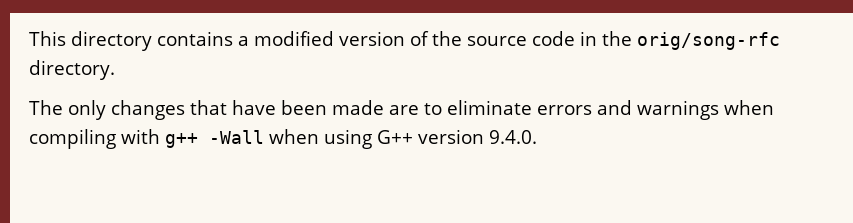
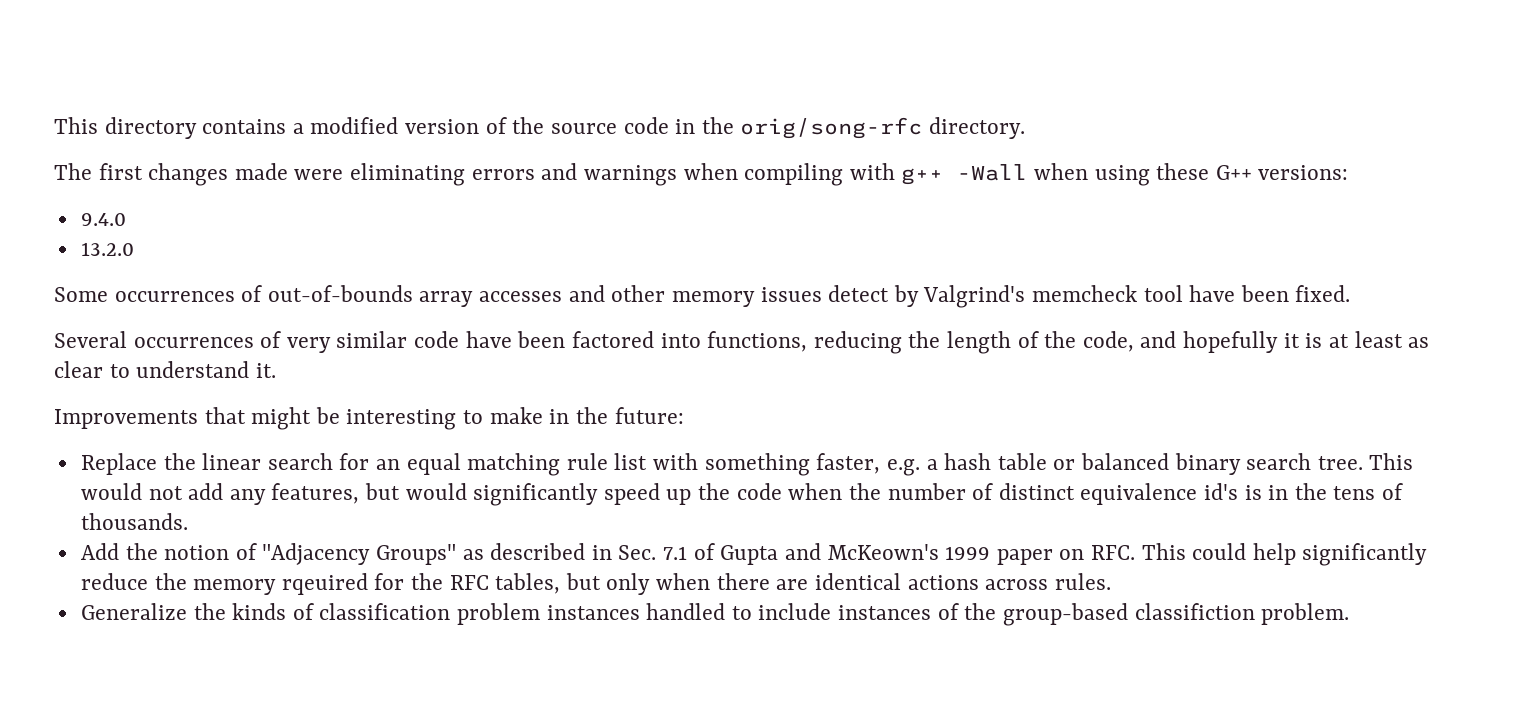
[68,100,532,120] only changes that have been made are to eliminate -> [98,163,466,186] first changes made were eliminating
[377,129,537,144] G++ version 9.4.0. -> [1156,163,1349,180] [80,213,126,226] [80,242,134,256] [54,285,1351,308] [54,331,1430,354] [54,361,276,378] [54,407,684,430] [80,453,1414,476] [80,483,1404,506] [80,513,188,530] [80,543,1428,566] [80,573,1111,595] [80,603,1350,626] these G++ versions: // 9.4.0 // 13.2.0 // Some occurrences of out-of-bounds array accesses and other memory issues detect by Valgrind's memcheck tool have been fixed. // Several occurrences of very similar code have been factored into functions, reducing the length of the code, and hopefully it is at least as clear to understand it. // Improvements that might be interesting to make in the future: // Replace the linear search for an equal matching rule list with something faster, e.g. a hash table or balanced binary search tree. This would not add any features, but would significantly speed up the code when the number of distinct equivalence id's is in the tens of thousands. // Add the notion of "Adjacency Groups" as described in Sec. 7.1 of Gupta and McKeown's 1999 paper on RFC. This could help significantly reduce the memory rqeuired for the RFC tables, but only when there are identical actions across rules. // Generalize the kinds of classification problem instances handled to include instances of the group-based classifiction problem.

